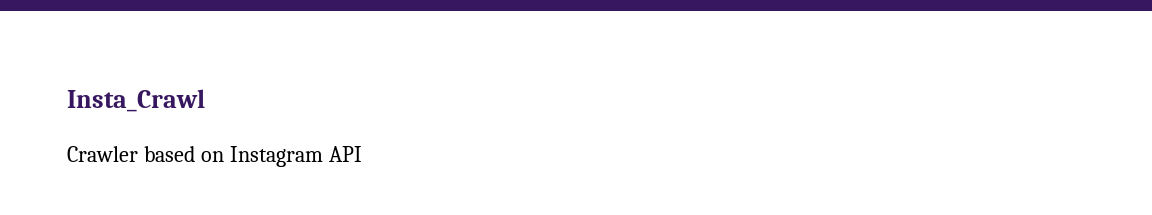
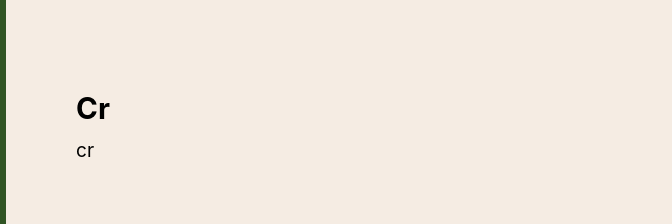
[67,89,205,112] [67,146,362,167] Insta_Crawl // Crawler based on Instagram API -> [76,97,110,119] [76,146,94,157] Cr // cr

